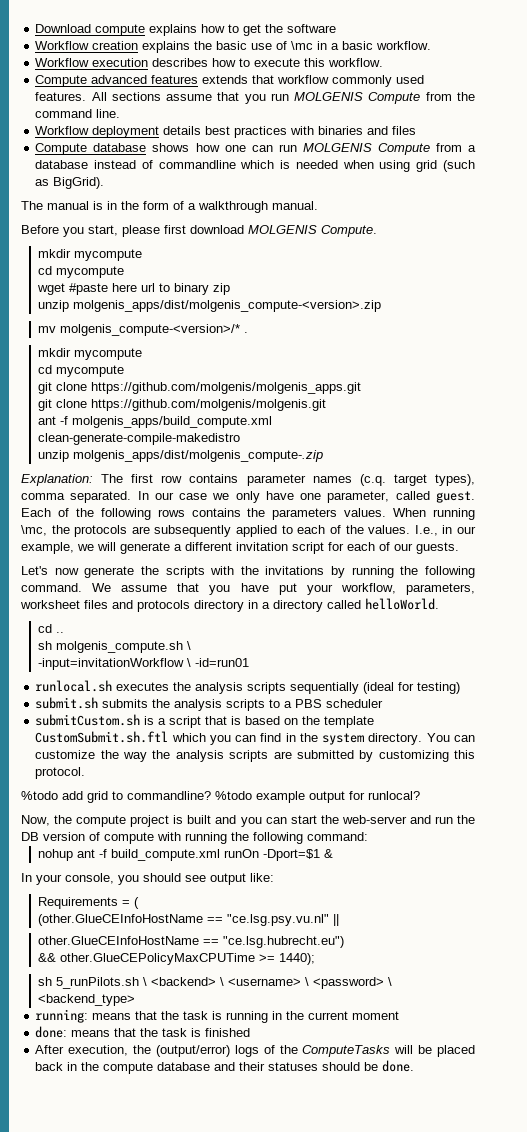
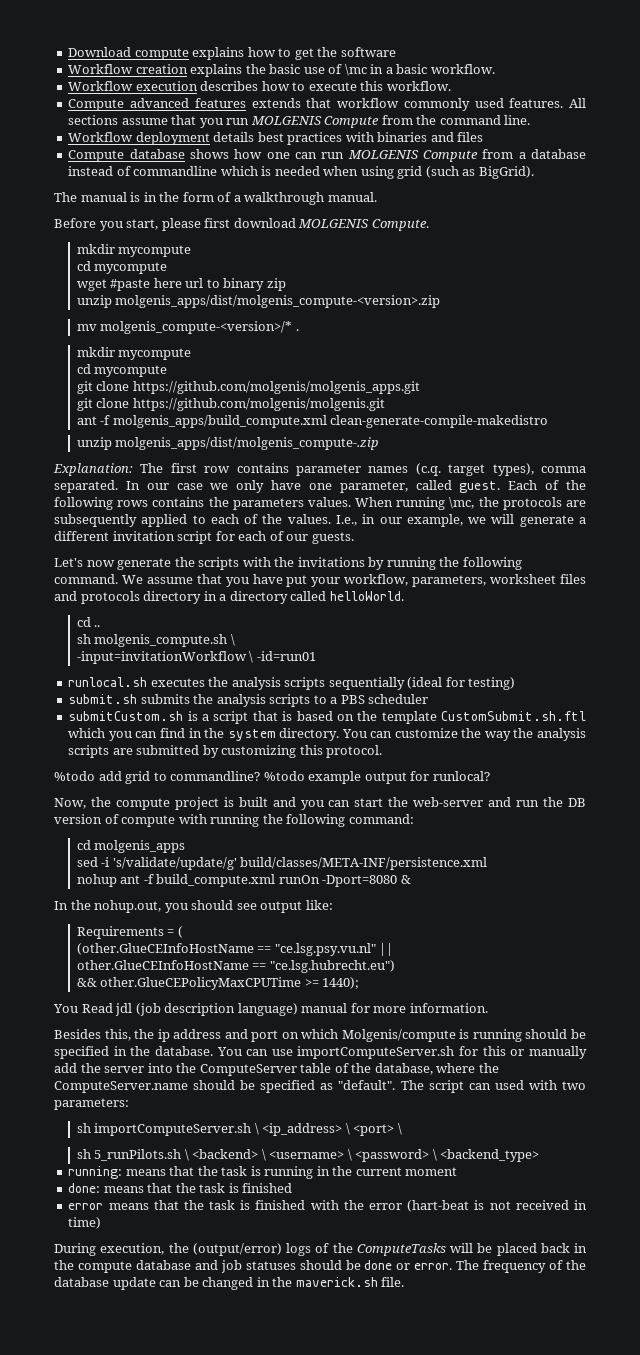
(368, 836) none -> [76,840,186,853] [76,857,488,870] // cd molgenis_apps // sed -i 's/validate/update/g' build/classes/META-INF/persistence.xml
[262,849,320,861] -Dport=$1 -> [322,875,398,887] -Dport=8080
[36,873,114,885] your console, -> [70,900,162,913] the nohup.out,
(315, 959) none -> [53,1003,488,1016] [54,1029,587,1042] [54,1046,587,1059] [54,1063,499,1076] [54,1080,586,1093] [54,1098,129,1110] [76,1123,402,1136] // You Read jdl (job description language) manual for more information. // Besides this, the ip address and port on which Molgenis/compute is running should be specified in the database. You can use importComputeServer.sh for this or manually add the server into the ComputeServer table of the database, where the ComputeServer.name should be specified as "default". The script can used with two parameters: // sh importComputeServer.sh \ <ip_address> \ <port> \
[35,1045,65,1054] After -> [68,1200,587,1212] [68,1217,102,1229] [54,1243,96,1256] error means that the task is finished with the error (hart-beat is not received in time) // During
[239,1062,266,1071] their -> [220,1260,242,1273] job
[382,1060,415,1072] done. -> [364,1260,587,1273] [54,1277,405,1290] done or error. The frequency of the database update can be changed in the maverick.sh file.

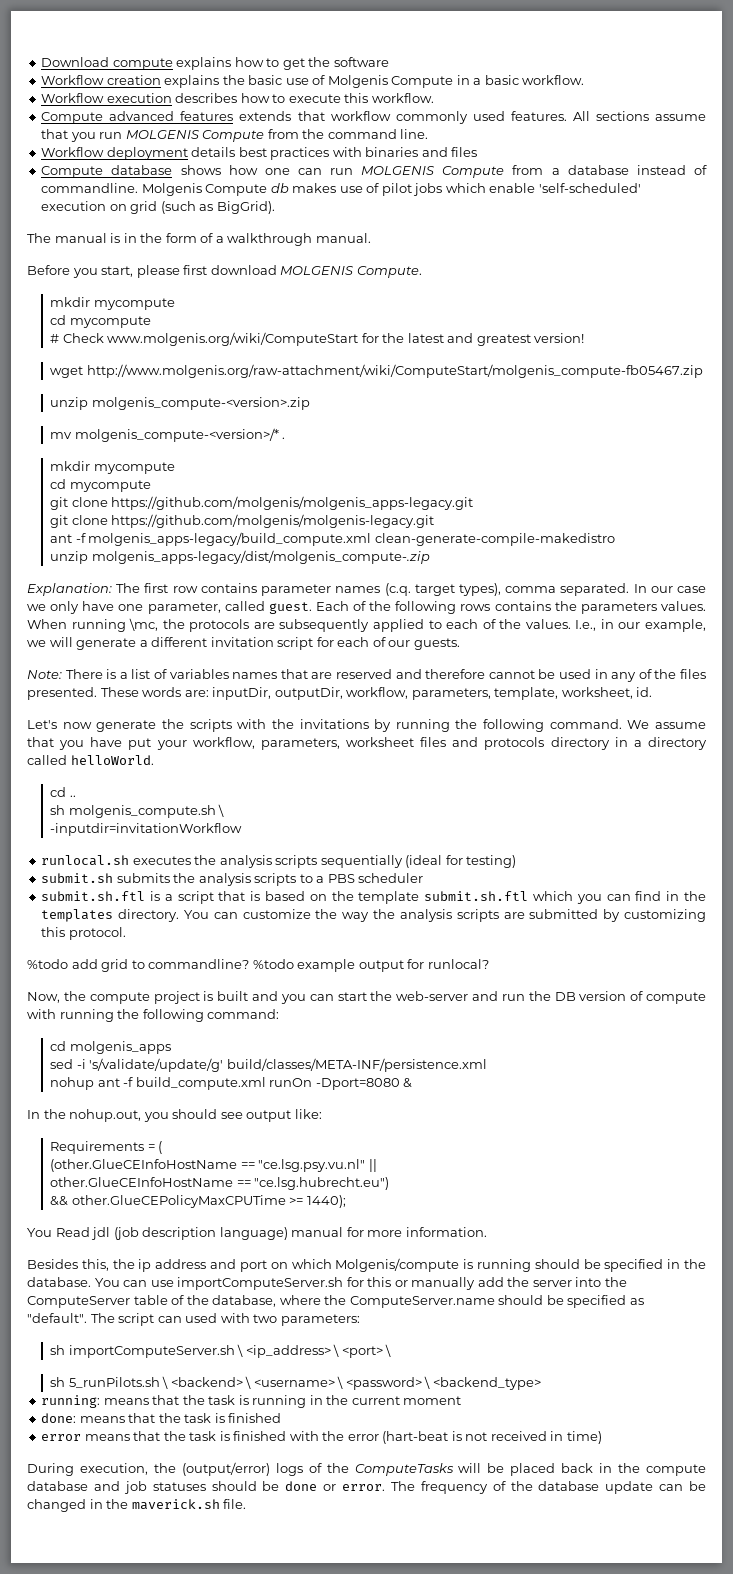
[344,64,367,76] \mc -> [327,75,454,88] Molgenis Compute
[133,166,394,179] commandline which is needed when using -> [41,183,641,196] [41,201,127,211] commandline. Molgenis Compute db makes use of pilot jobs which enable 'self-scheduled' execution on
[76,278,286,291] [76,295,441,308] wget #paste here url to binary zip // unzip molgenis_apps/dist/molgenis_compute-<version>.zip -> [50,332,585,346] [50,364,703,378] [50,397,310,410] # Check www.molgenis.org/wiki/ComputeStart for the latest and greatest version! // wget http://www.molgenis.org/raw-attachment/wiki/ComputeStart/molgenis_compute-fb05467.zip // unzip molgenis_compute-<version>.zip
[132,381,420,394] [76,398,385,411] [76,415,327,428] https://github.com/molgenis/molgenis_apps.git // git clone https://github.com/molgenis/molgenis.git // ant -f molgenis_apps/build_compute.xml -> [111,496,474,510] [50,514,435,528] [50,532,372,546] https://github.com/molgenis/molgenis_apps-legacy.git // git clone https://github.com/molgenis/molgenis-legacy.git // ant -f molgenis_apps-legacy/build_compute.xml
[115,437,380,450] molgenis_apps/dist/molgenis_compute-.zip -> [91,550,430,564] molgenis_apps-legacy/dist/molgenis_compute-.zip
(354, 538) none -> [27,669,707,682] [27,687,653,700] // Note: There is a list of variables names that are reserved and therefore cannot be used in any of the files presented. These words are: inputDir, outputDir, workflow, parameters, template, worksheet, id.
[76,651,316,664] -input=invitationWorkflow \ -id=run01 -> [50,823,243,836] -inputdir=invitationWorkflow
[68,711,184,721] submitCustom.sh -> [41,891,146,901] submit.sh.ftl
[441,711,586,721] CustomSubmit.sh.ftl -> [424,891,529,901] submit.sh.ftl
[227,729,276,741] system -> [41,909,114,922] templates

